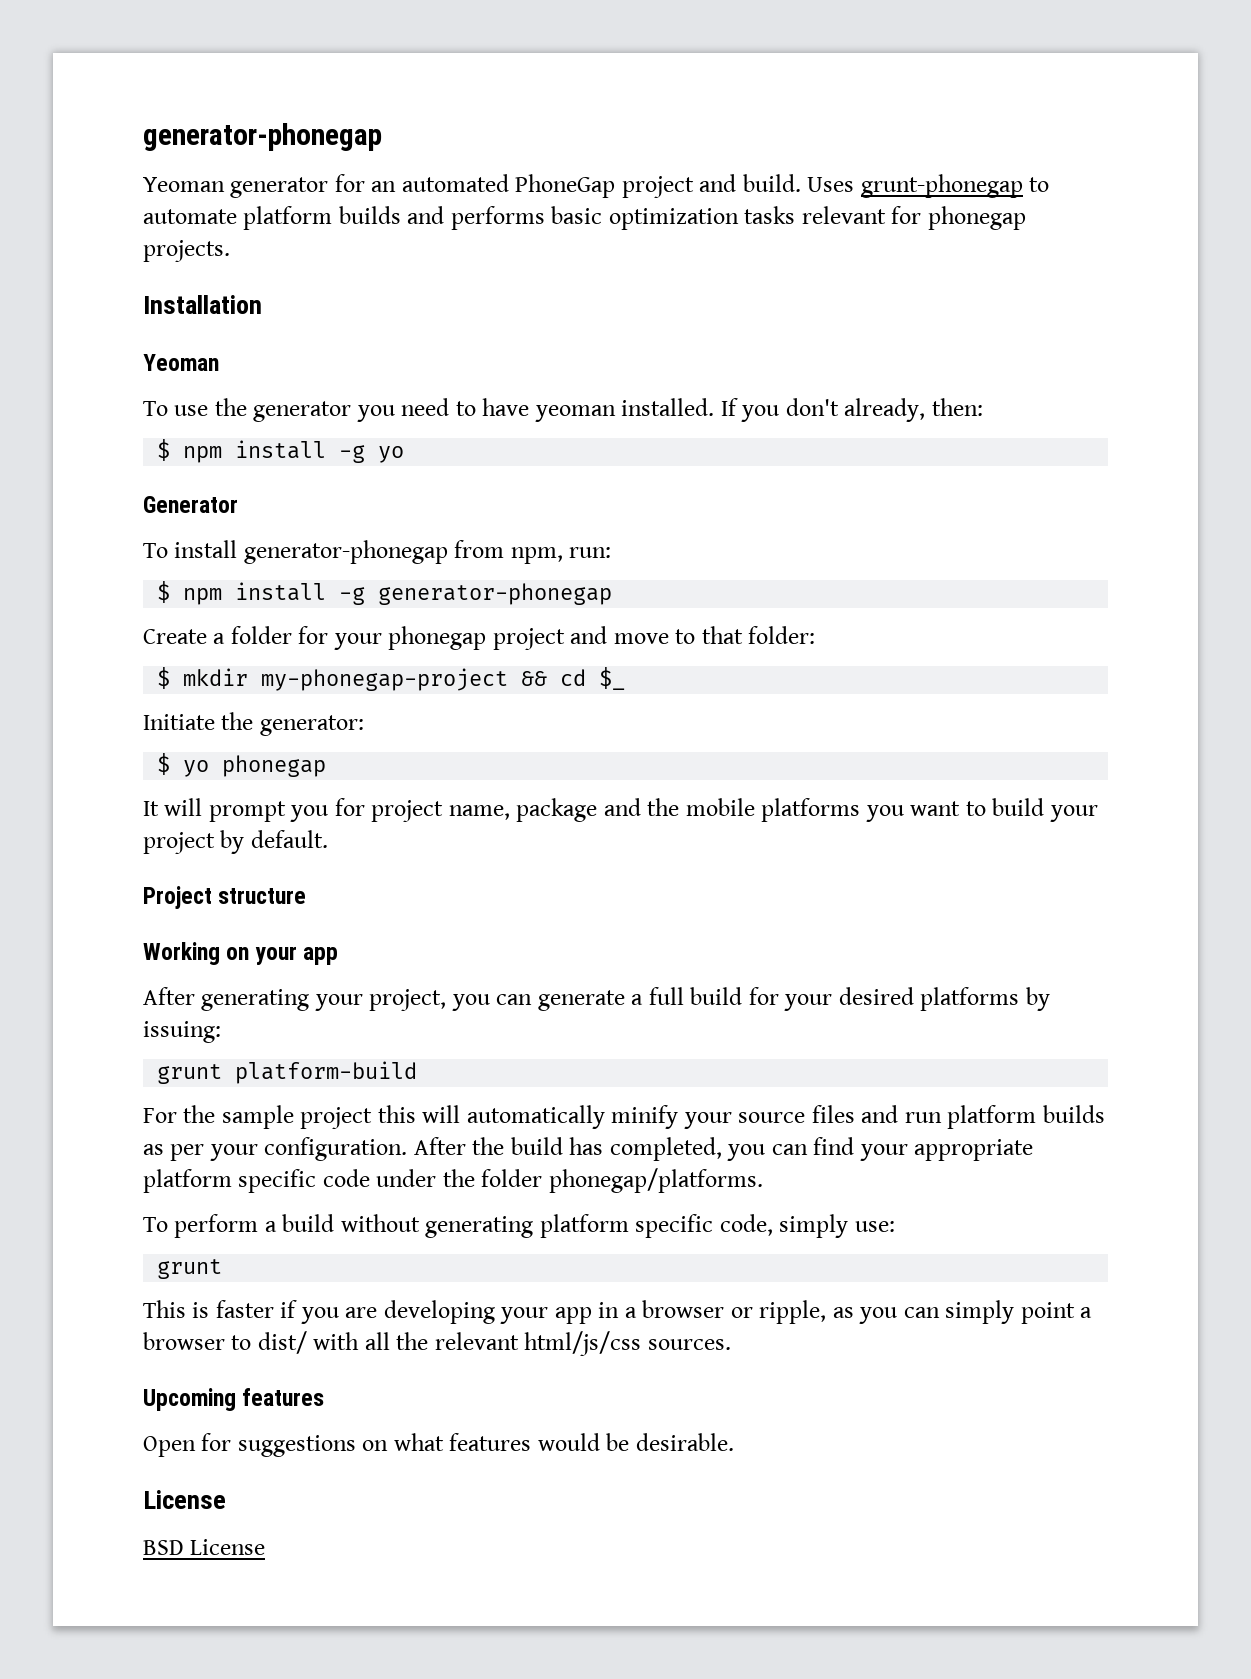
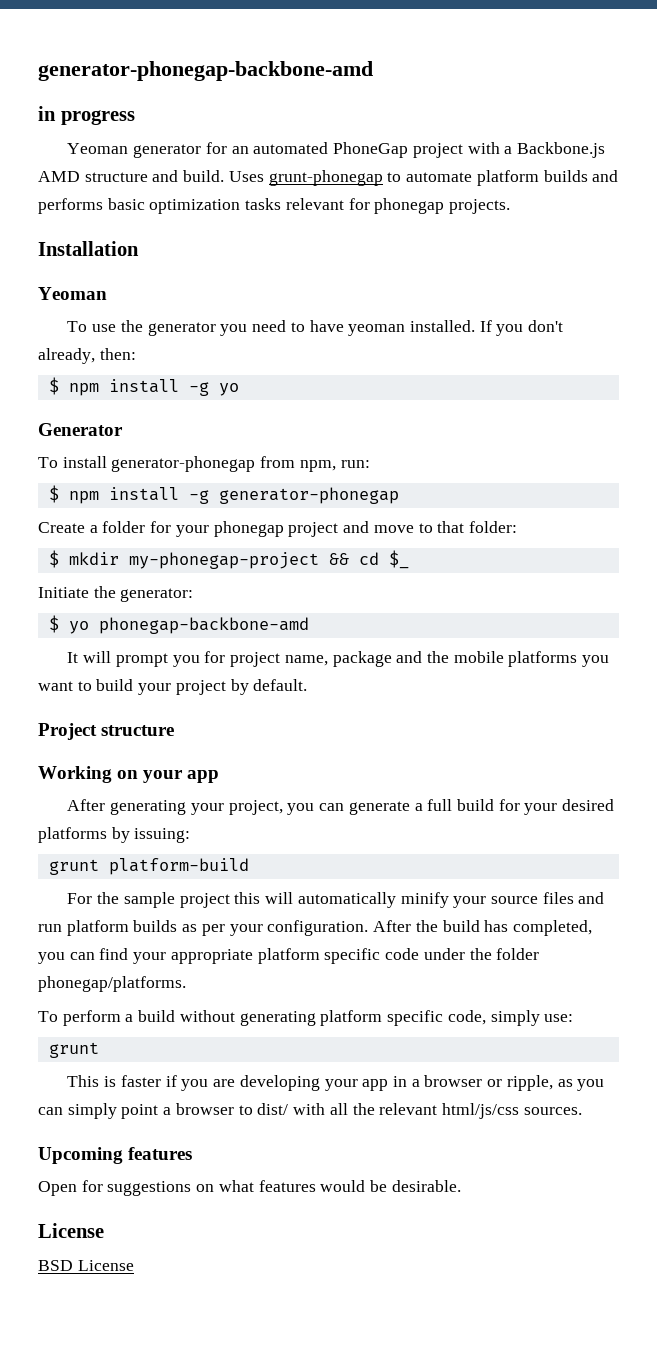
[143,123,382,151] generator-phonegap -> [38,61,373,81] [38,106,135,125] generator-phonegap-backbone-amd // in progress
(694, 187) none -> [467,142,605,158] [38,171,148,182] with a Backbone.js AMD structure
[222,755,327,777] phonegap -> [98,617,309,634] phonegap-backbone-amd

